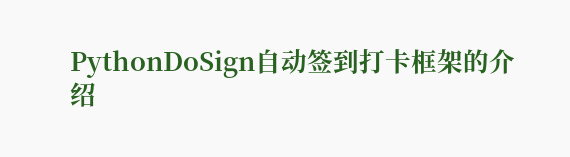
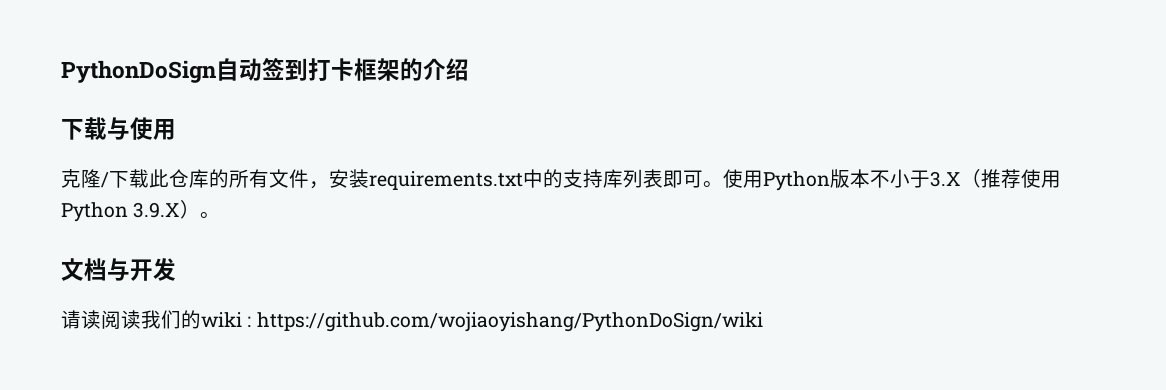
(96, 94) none -> [61,117,176,140] [61,169,1061,191] [61,200,221,222] [61,258,176,281] [61,310,763,332] // 下载与使用 // 克隆/下载此仓库的所有文件，安装requirements.txt中的支持库列表即可。使用Python版本不小于3.X（推荐使用Python 3.9.X）。 // 文档与开发 // 请读阅读我们的wiki : https://github.com/wojiaoyishang/PythonDoSign/wiki

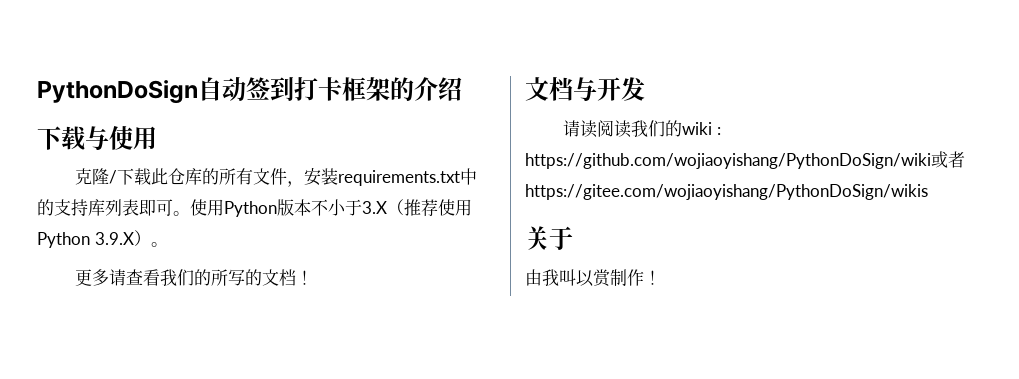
(221, 215) none -> [75,269,314,286] // 更多请查看我们的所写的文档！
(763, 322) none -> [931,151,965,168] [525,184,928,200] [525,226,573,250] [525,269,661,287] 或者https://gitee.com/wojiaoyishang/PythonDoSign/wikis // 关于 // 由我叫以赏制作！

